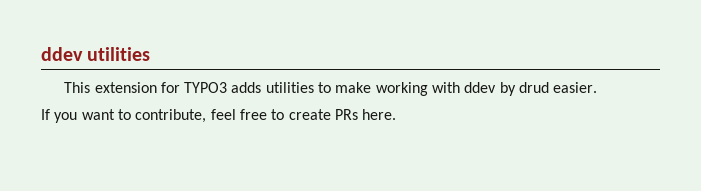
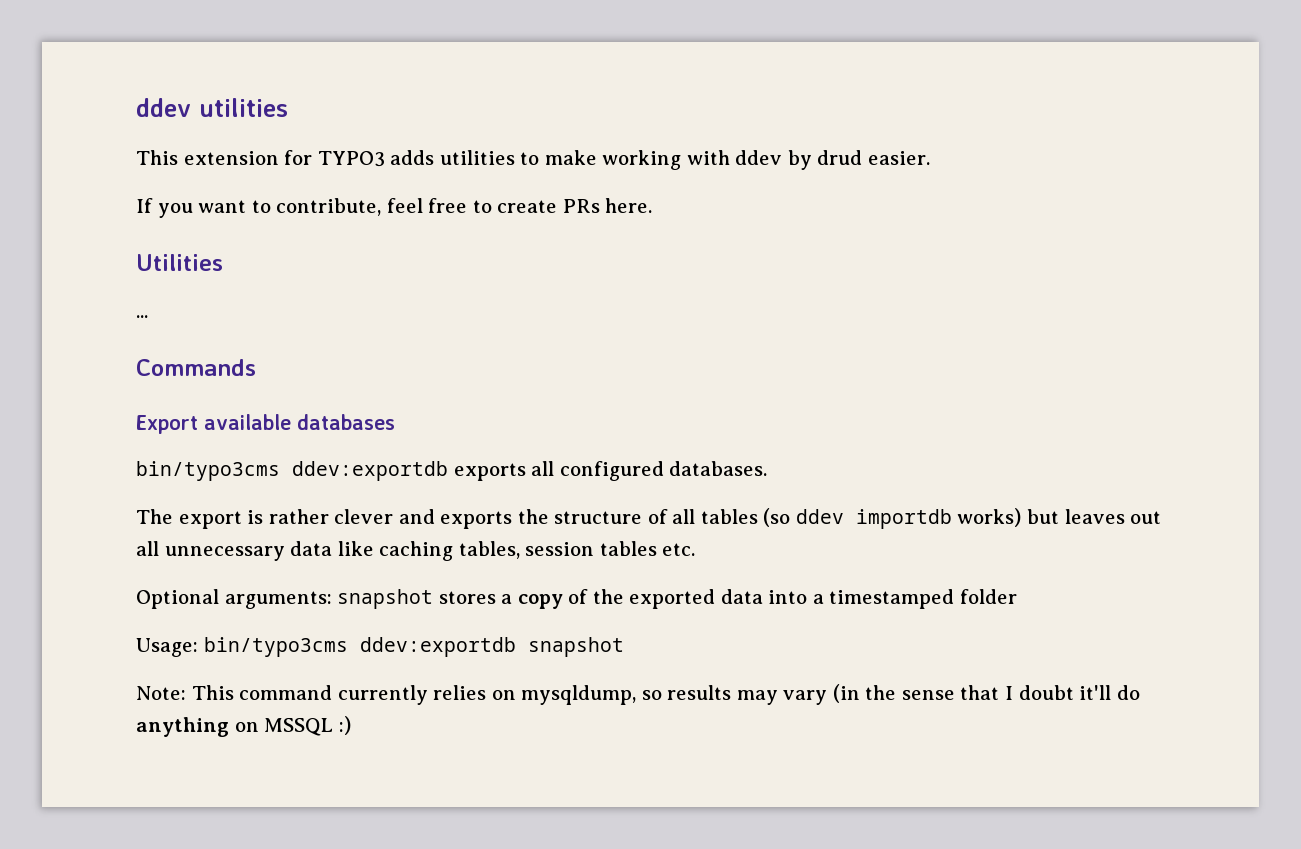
(397, 114) none -> [136,254,223,271] [136,315,148,318] [136,359,256,376] [136,414,395,434] [136,461,768,481] [136,508,1162,529] [136,541,696,561] [136,589,1017,609] [136,637,624,657] [136,684,1140,705] [136,716,351,737] // Utilities // ... // Commands // Export available databases // bin/typo3cms ddev:exportdb exports all configured databases. // The export is rather clever and exports the structure of all tables (so ddev importdb works) but leaves out all unnecessary data like caching tables, session tables etc. // Optional arguments: snapshot stores a copy of the exported data into a timestamped folder // Usage: bin/typo3cms ddev:exportdb snapshot // Note: This command currently relies on mysqldump, so results may vary (in the sense that I doubt it'll do anything on MSSQL :)

